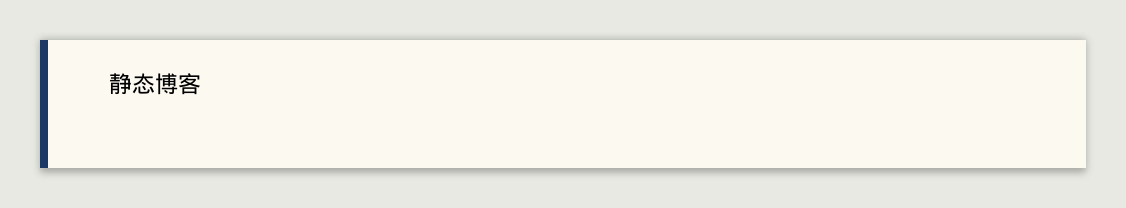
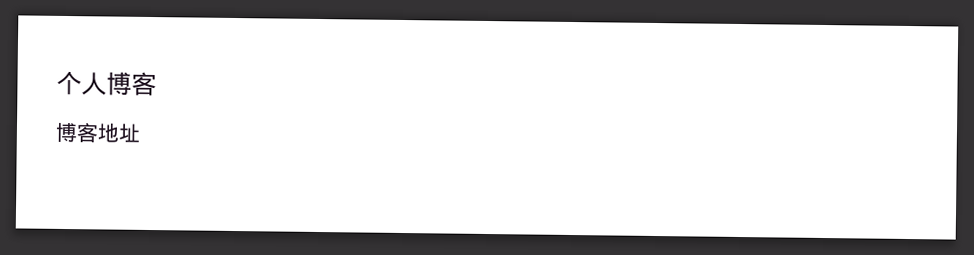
[109,73,201,95] 静态博客 -> [56,70,157,97] [55,122,141,143] 个人博客 // 博客地址

